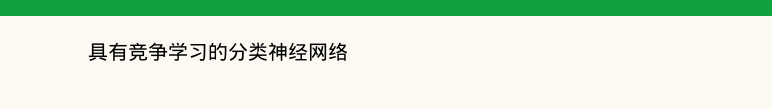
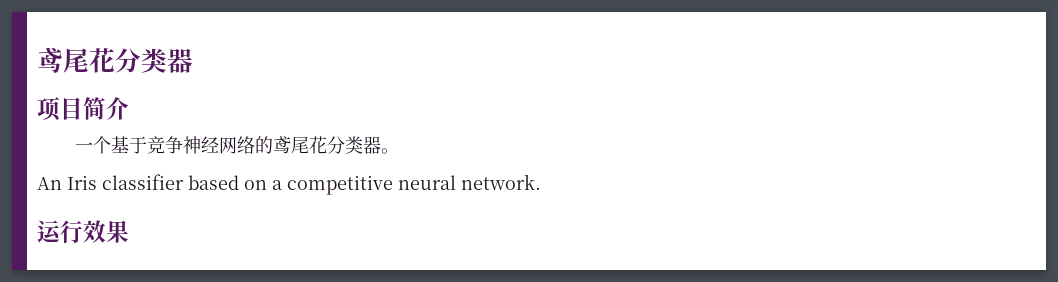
[88,42,348,61] 具有竞争学习的分类神经网络 -> [37,47,193,73] [37,97,129,121] [75,136,400,154] [37,174,541,195] [37,220,129,244] 鸢尾花分类器 // 项目简介 // 一个基于竞争神经网络的鸢尾花分类器。 // An Iris classifier based on a competitive neural network. // 运行效果

